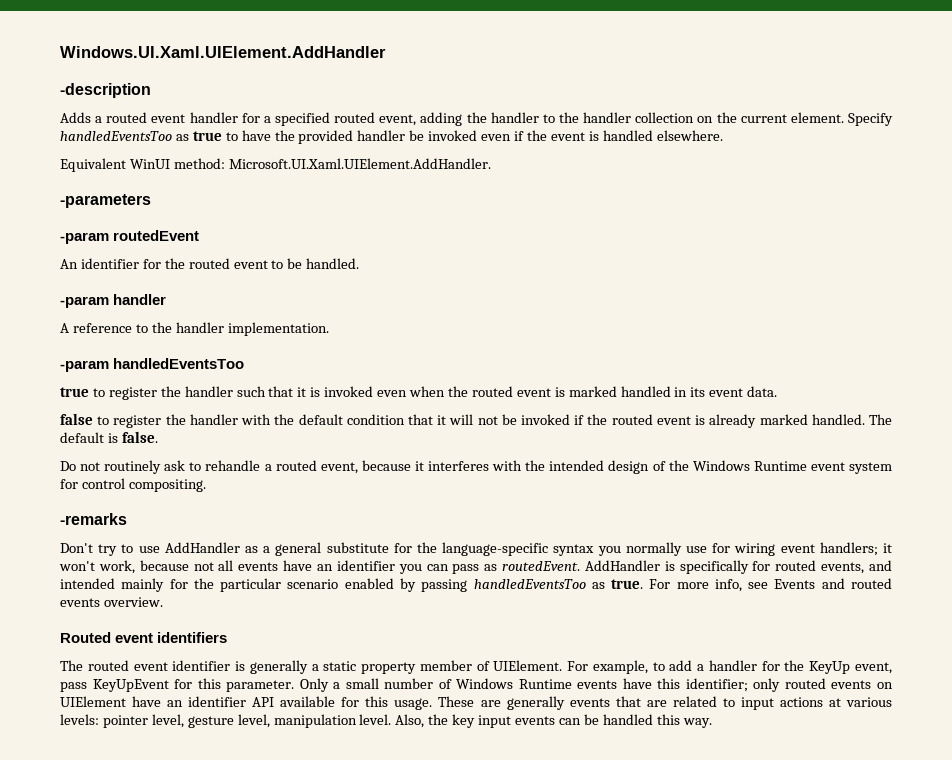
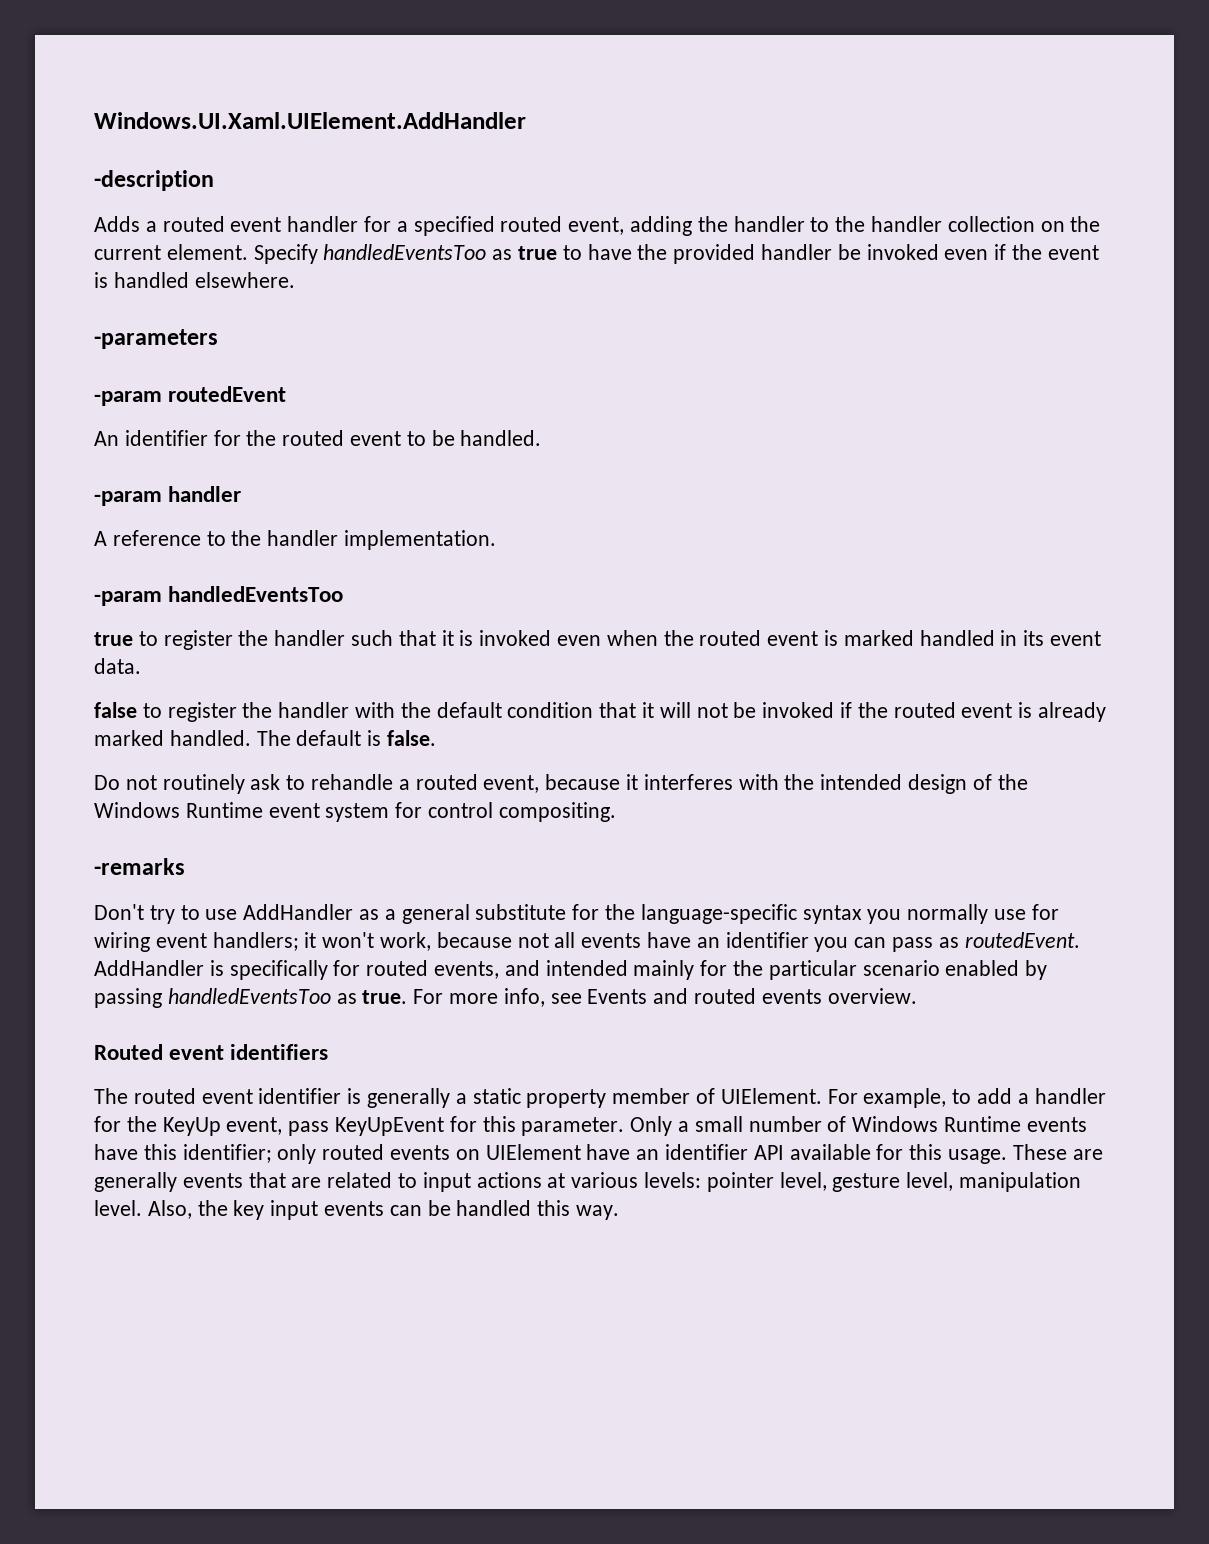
[60,158,491,172] // Equivalent WinUI method: Microsoft.UI.Xaml.UIElement.AddHandler. -> (295, 280) none

